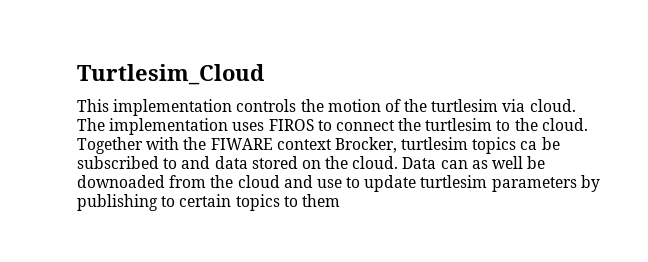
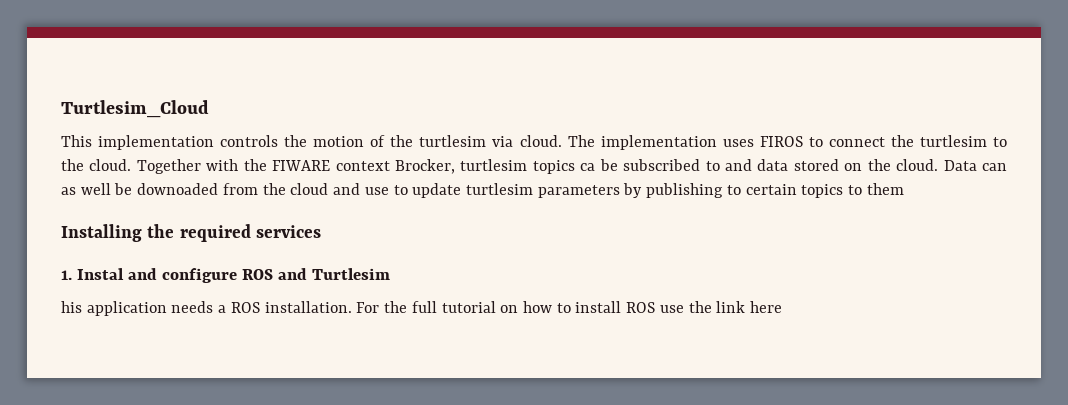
(340, 200) none -> [61,224,321,242] [61,268,390,283] [61,301,783,316] // Installing the required services // 1. Instal and configure ROS and Turtlesim // his application needs a ROS installation. For the full tutorial on how to install ROS use the link here

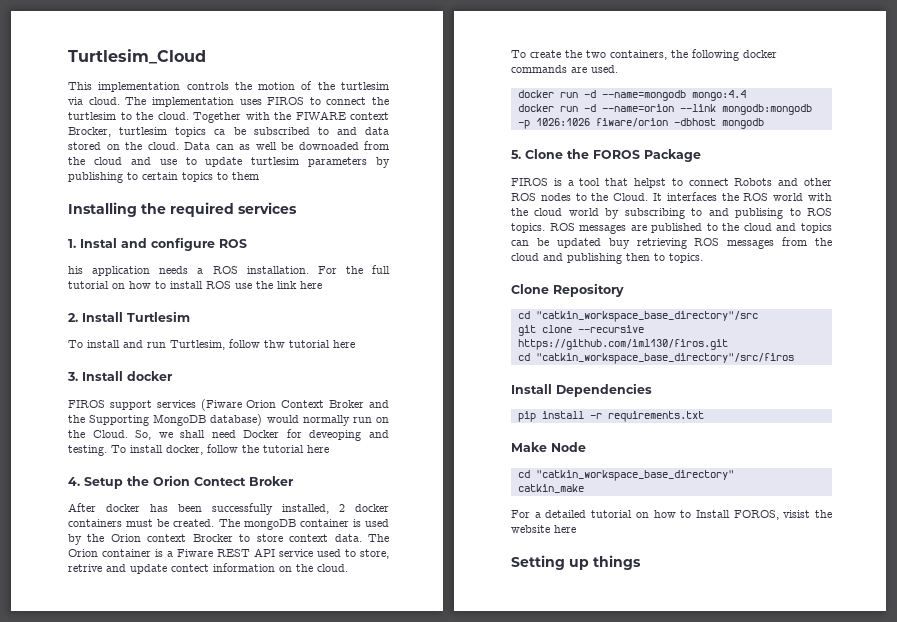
[277,268,390,280] and Turtlesim -> (247, 243) none
(783, 307) none -> [68,311,190,322] [68,339,355,350] [67,371,173,381] [68,399,389,411] [68,414,389,426] [68,429,389,441] [68,444,329,456] [68,475,294,489] [68,503,389,515] [68,519,389,530] [68,534,390,545] [68,548,389,559] [68,563,348,574] [511,49,777,61] [511,65,618,73] [517,90,746,101] [517,104,812,115] [517,118,764,129] [511,149,701,162] [511,178,832,188] [511,192,832,201] [511,208,832,219] [511,223,832,234] [511,237,832,249] [511,253,703,264] [511,283,624,297] [517,311,758,322] [517,325,644,336] [517,339,728,350] [517,353,794,364] [511,383,652,397] [517,411,704,422] [511,442,586,452] [517,470,734,481] [517,484,584,493] [511,510,832,520] [511,525,576,533] [511,555,641,570] // 2. Install Turtlesim // To install and run Turtlesim, follow thw tutorial here // 3. Install docker // FIROS support services (Fiware Orion Context Broker and the Supporting MongoDB database) would normally run on the Cloud. So, we shall need Docker for deveoping and testing. To install docker, follow the tutorial here // 4. Setup the Orion Contect Broker // After docker has been successfully installed, 2 docker containers must be created. The mongoDB container is used by the Orion context Brocker to store context data. The Orion container is a Fiware REST API service used to store, retrive and update contect information on the cloud. // To create the two containers, the following docker commands are used. // docker run -d --name=mongodb mongo:4.4 // docker run -d --name=orion --link mongodb:mongodb -p 1026:1026 fiware/orion -dbhost mongodb // 5. Clone the FOROS Package // FIROS is a tool that helpst to connect Robots and other ROS nodes to the Cloud. It interfaces the ROS world with the cloud world by subscribing to and publising to ROS topics. ROS messages are published to the cloud and topics can be updated buy retrieving ROS messages from the cloud and publishing then to topics. // Clone Repository // cd "catkin_workspace_base_directory"/src // git clone --recursive https://github.com/iml130/firos.git // cd "catkin_workspace_base_directory"/src/firos // Install Dependencies // pip install -r requirements.txt // Make Node // cd "catkin_workspace_base_directory" // catkin_make // For a detailed tutorial on how to Install FOROS, visist the website here // Setting up things

